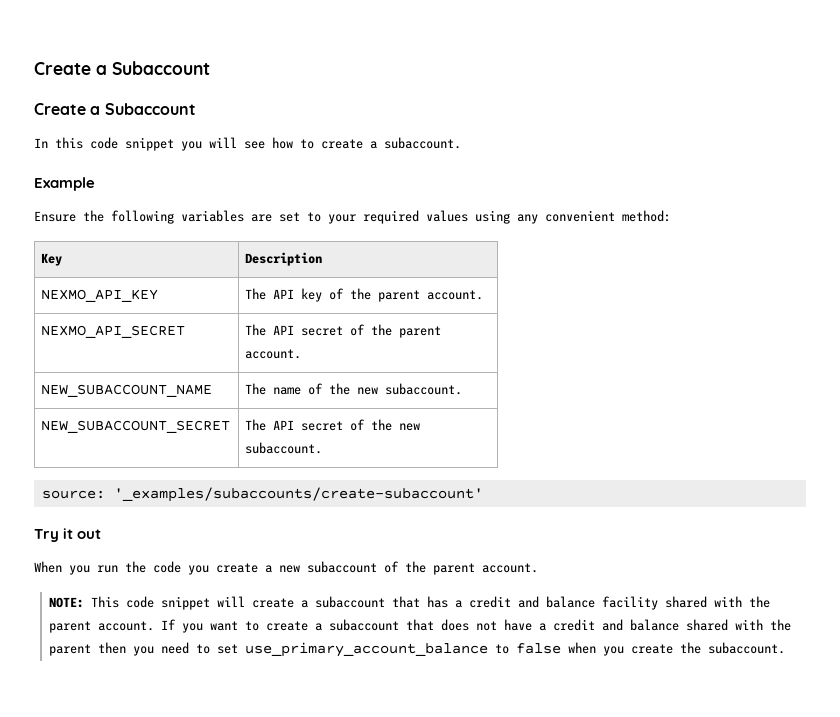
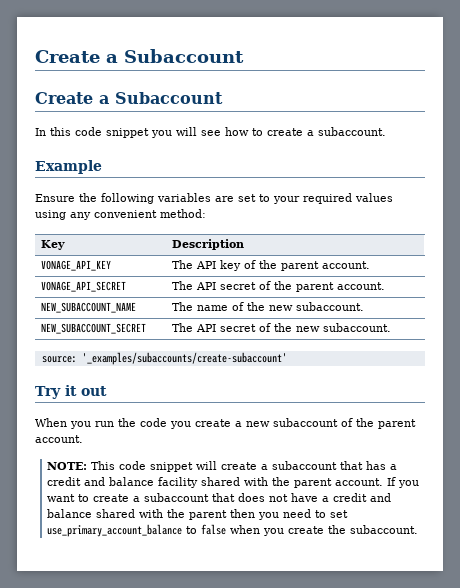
[41,289,159,302] NEXMO_API_KEY -> [40,260,111,271] VONAGE_API_KEY
[41,325,186,338] NEXMO_API_SECRET -> [40,281,126,292] VONAGE_API_SECRET

